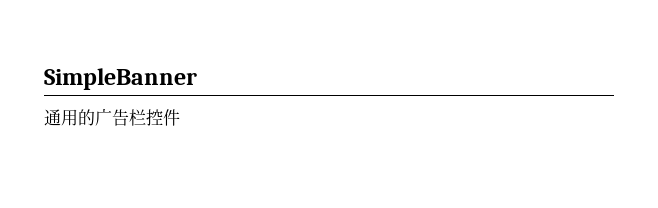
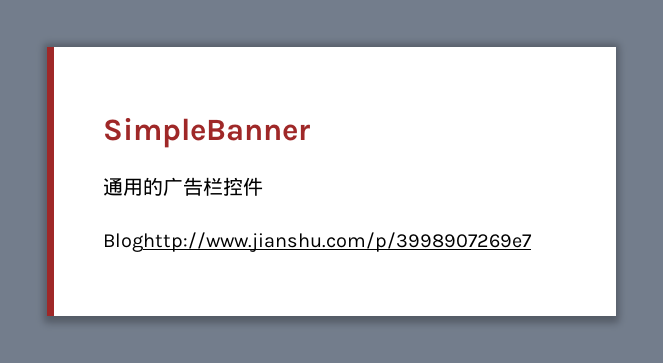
(180, 117) none -> [103,232,532,252] // Bloghttp://www.jianshu.com/p/3998907269e7

